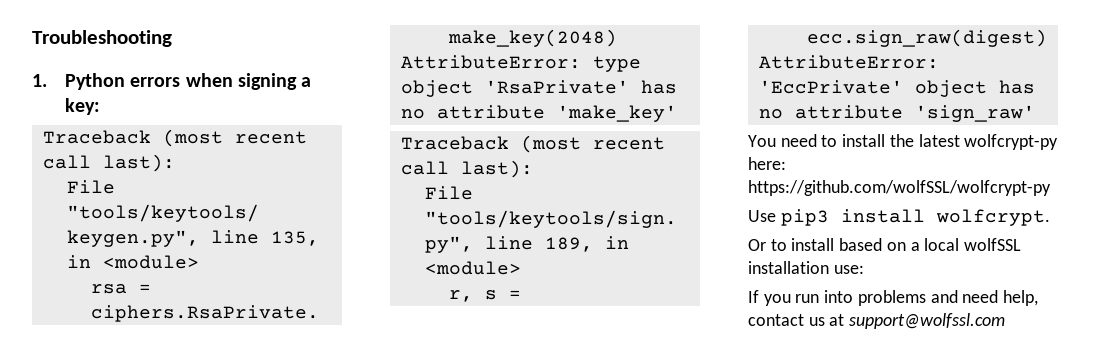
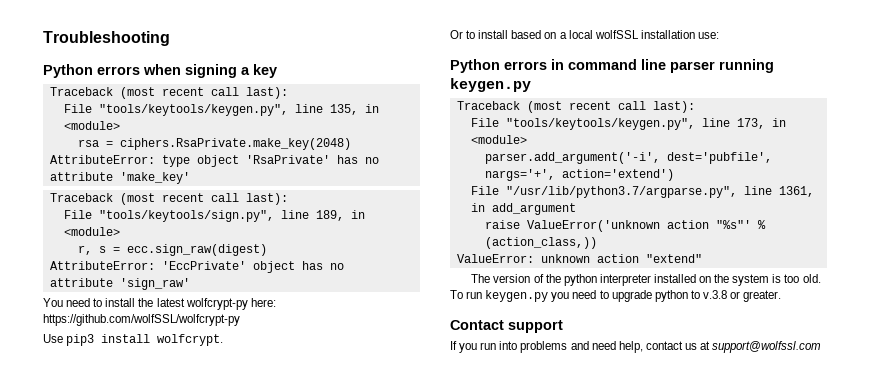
[32,74,47,87] 1. -> (170, 38) none
[65,98,101,115] key: -> [253,64,277,78] key
(864, 269) none -> [450,59,774,73] [450,78,531,92] [456,101,695,113] [470,118,786,130] [470,135,527,144] [484,152,772,164] [484,169,674,181] [470,186,814,198] [470,203,576,215] [484,220,766,232] [484,237,597,249] [456,254,702,263] [471,274,821,286] [450,290,782,302] [450,320,563,333] // Python errors in command line parser running keygen.py // Traceback (most recent call last): // File "tools/keytools/keygen.py", line 173, in <module> // parser.add_argument('-i', dest='pubfile', nargs='+', action='extend') // File "/usr/lib/python3.7/argparse.py", line 1361, in add_argument // raise ValueError('unknown action "%s"' % (action_class,)) // ValueError: unknown action "extend" // The version of the python interpreter installed on the system is too old. To run keygen.py you need to upgrade python to v.3.8 or greater. // Contact support

